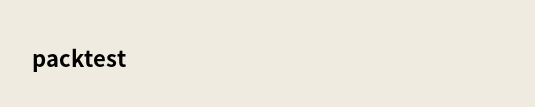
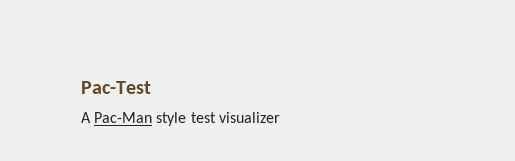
[32,48,126,72] packtest -> [81,81,151,94] [81,112,280,126] Pac-Test // A Pac-Man style test visualizer

